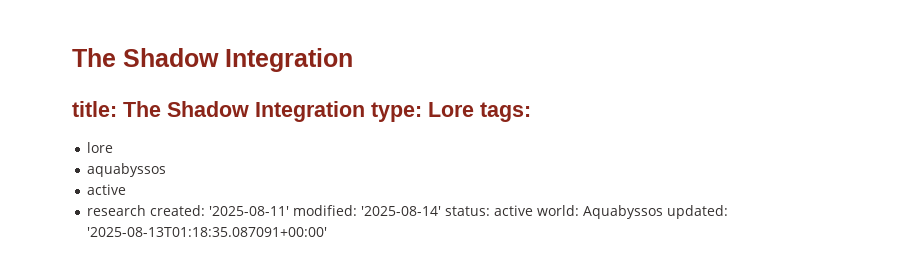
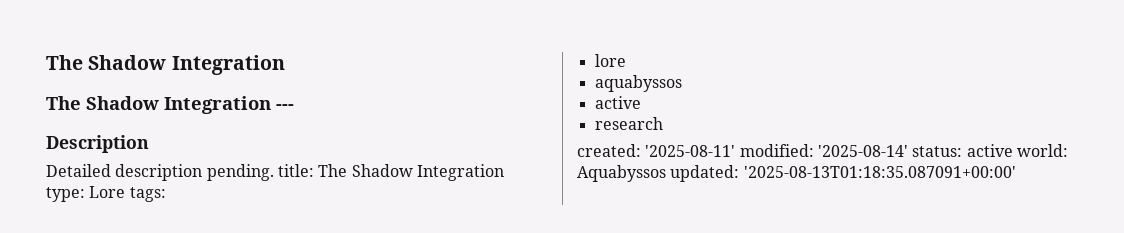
(353, 60) none -> [46,96,294,114] [46,135,149,153] [46,164,274,181] The Shadow Integration --- // Description // Detailed description pending.
(146, 210) none -> (663, 123) //

